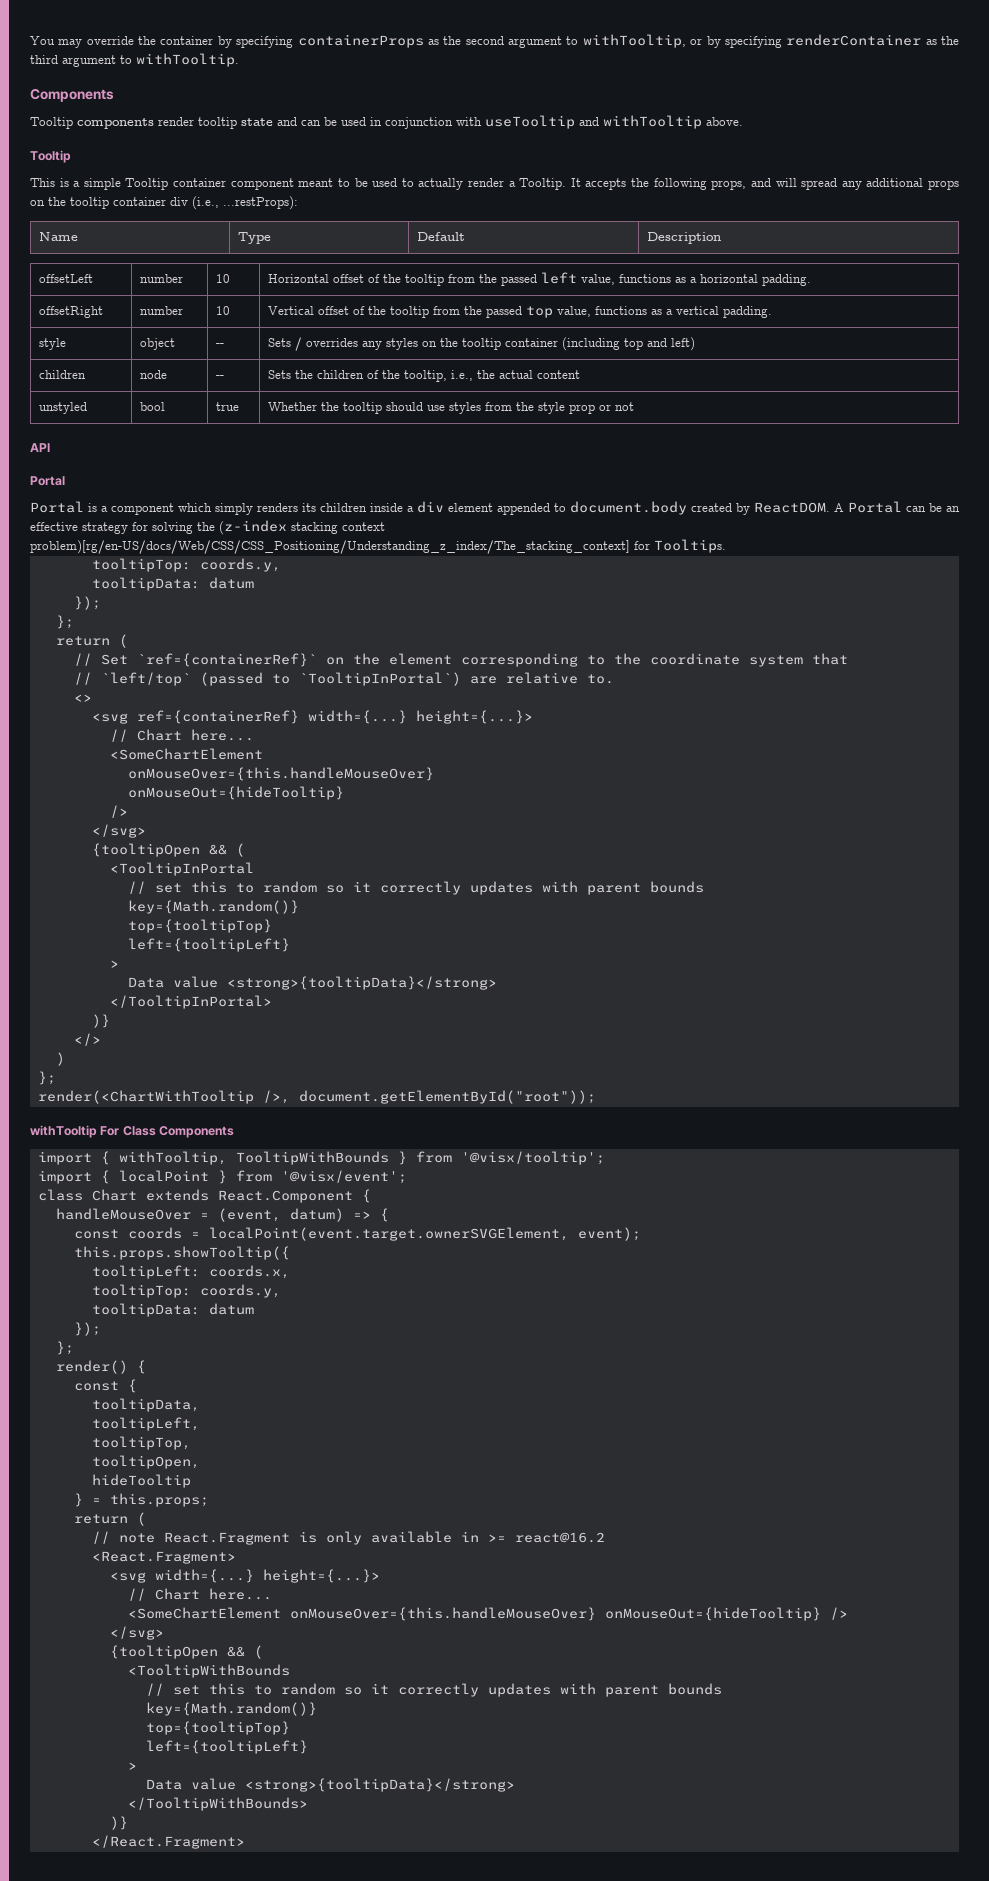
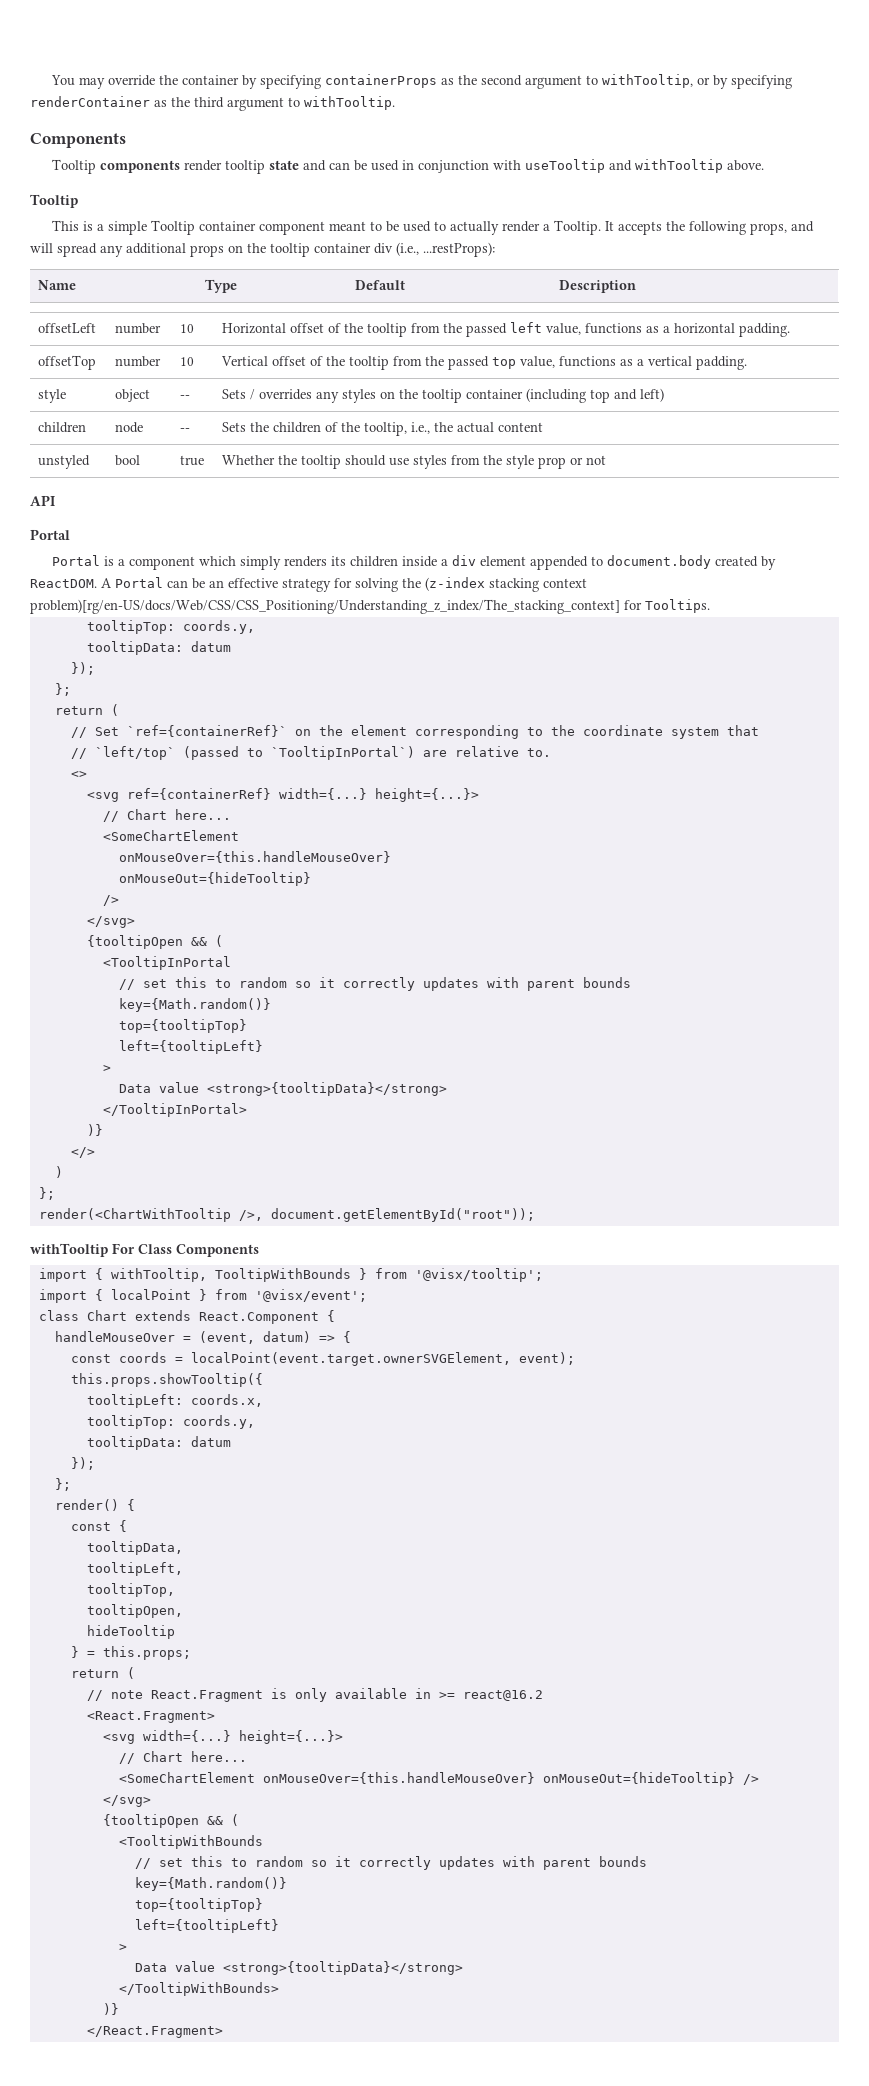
[39,306,104,318] offsetRight -> [38,355,97,370] offsetTop

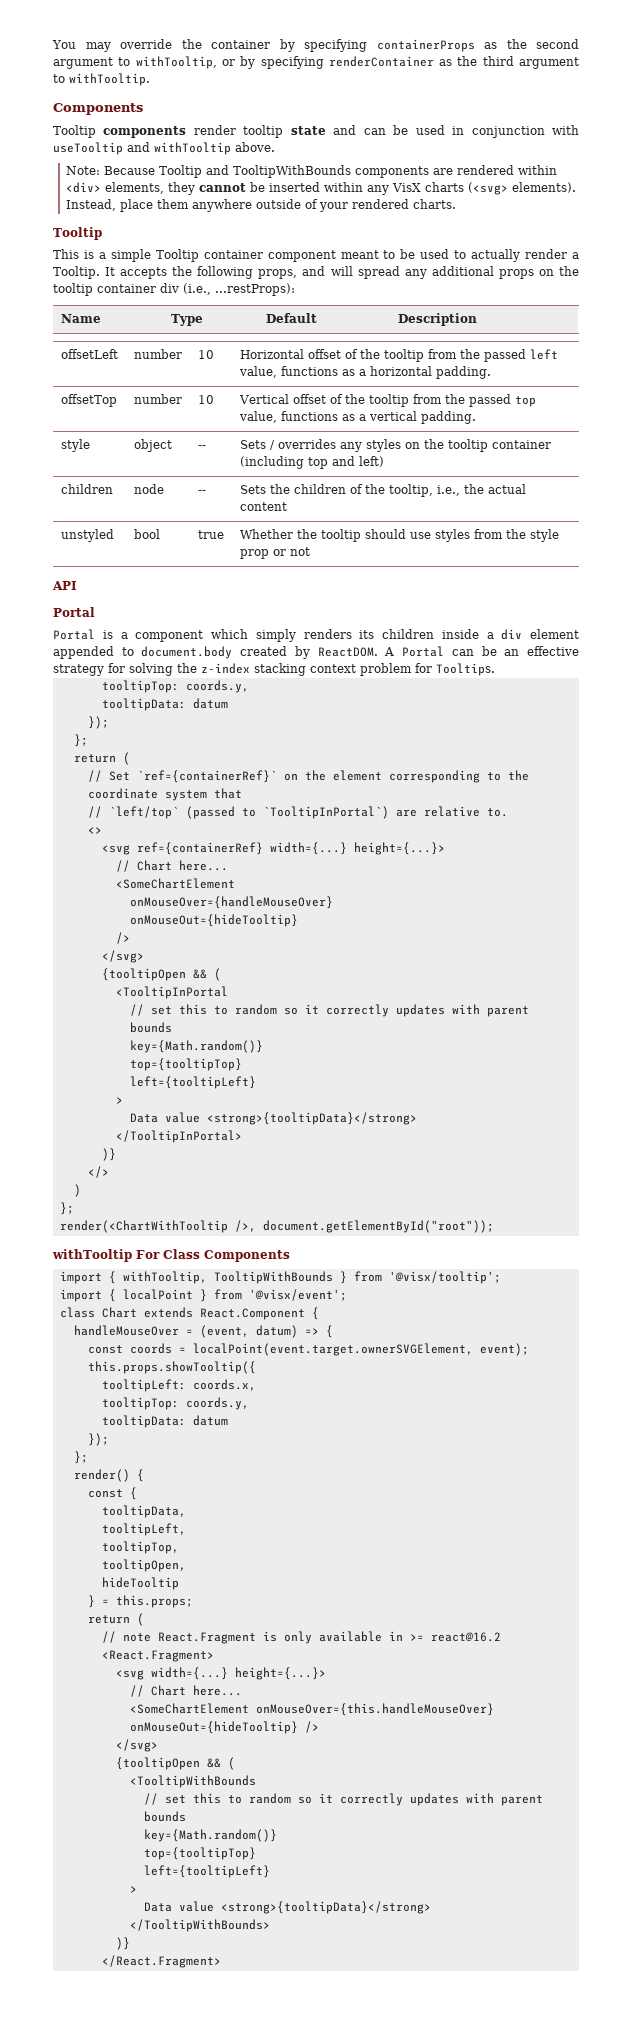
(764, 165) none -> [66,165,558,178] [66,182,577,195] [66,199,457,212] // Note: Because Tooltip and TooltipWithBounds components are rendered within <div> elements, they cannot be inserted within any VisX charts (<svg> elements). Instead, place them anywhere outside of your rendered charts.
[425,577,485,591] (z-index -> [201,663,250,674] z-index
[30,599,620,614] problem)[rg/en-US/docs/Web/CSS/CSS_Positioning/Understanding_z_index/The_stacking_context] -> [360,663,412,676] problem
[118,851,391,863] onMouseOver={this.handleMouseOver} -> [129,896,333,909] onMouseOver={handleMouseOver}

